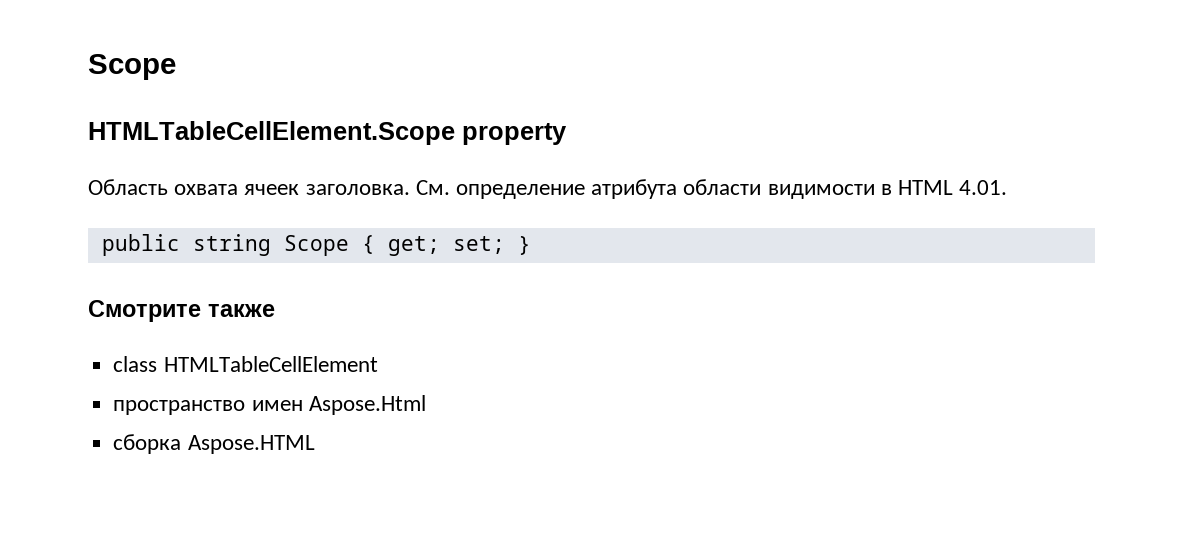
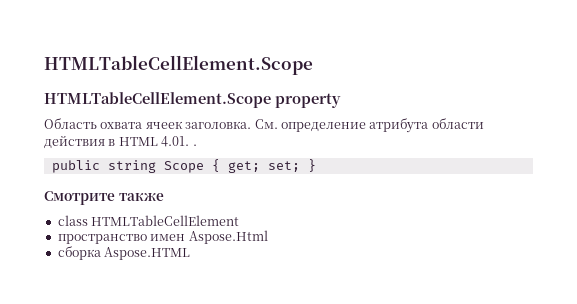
[88,54,176,80] Scope -> [44,55,313,75] HTMLTableCellElement.Scope
[767,184,875,199] видимости -> [44,135,105,149] действия
(1008, 187) none -> [192,144,197,146] .

